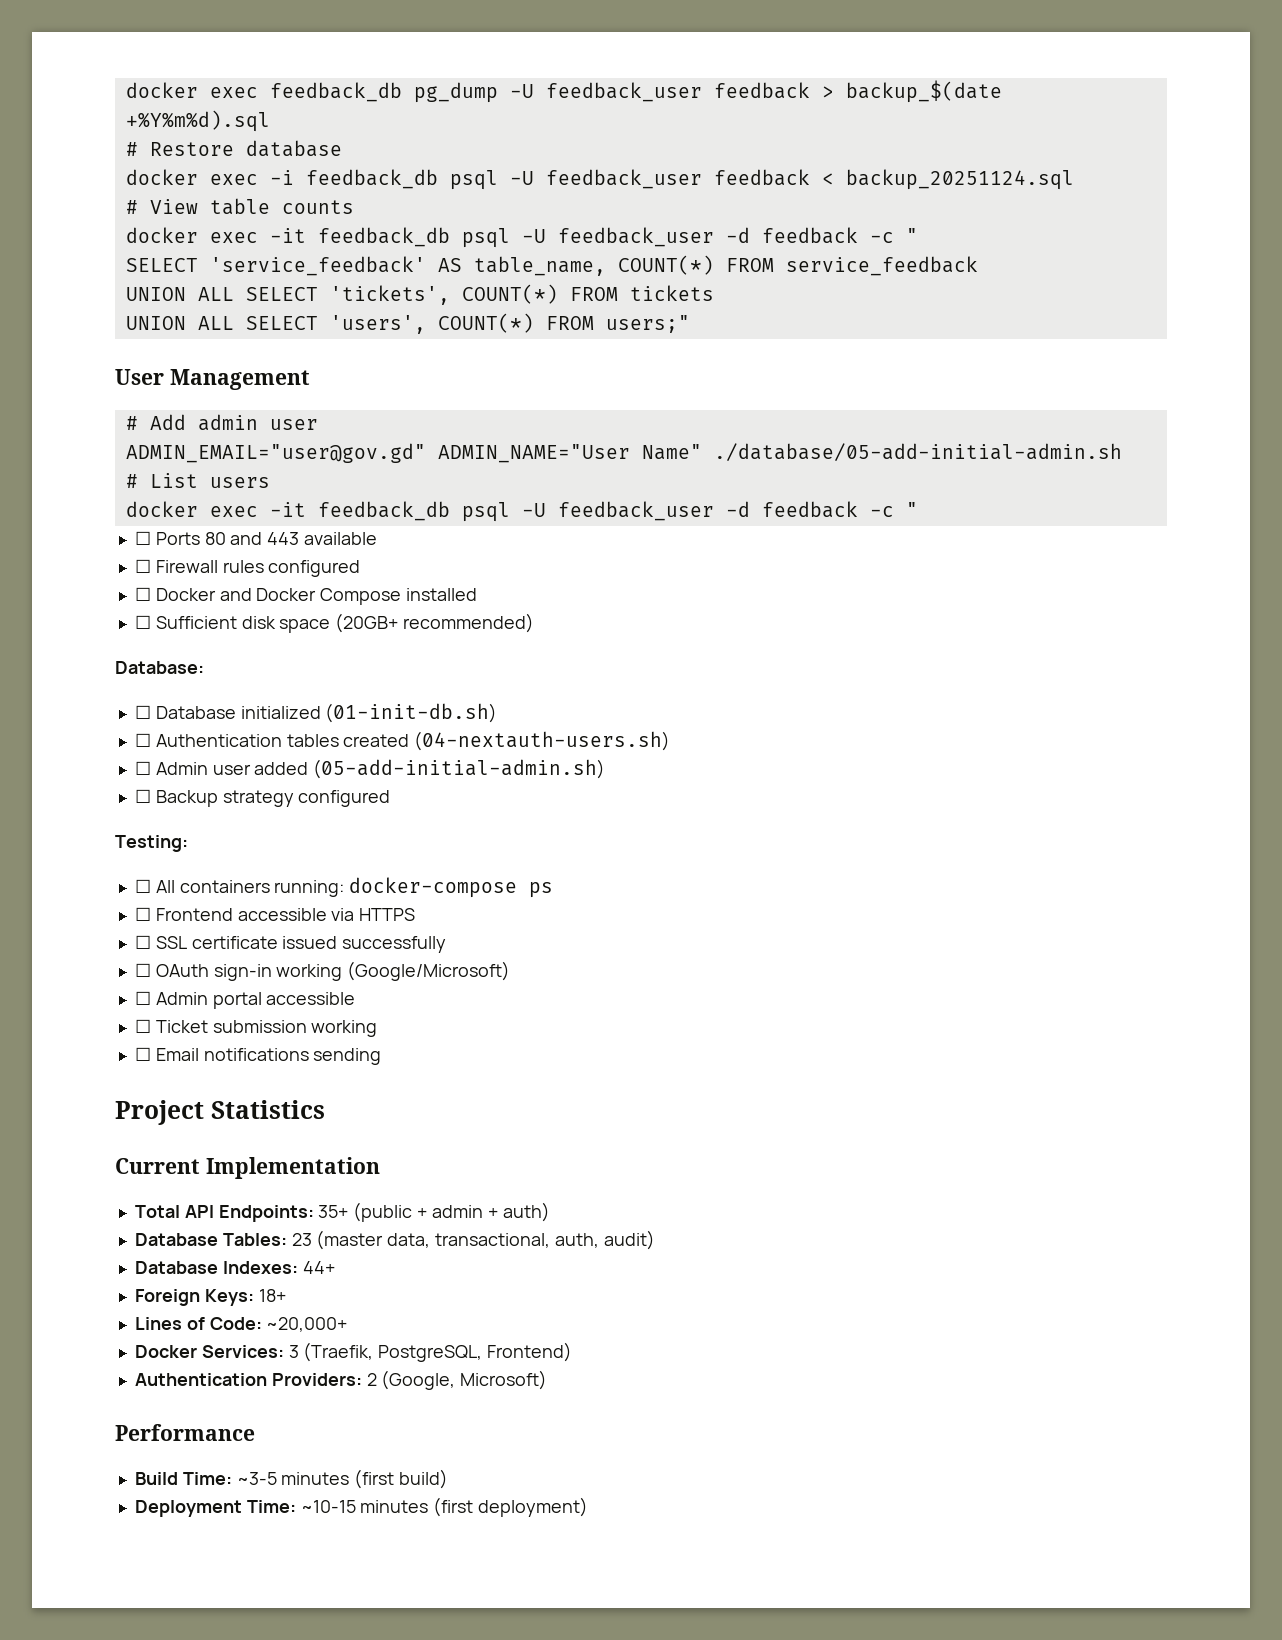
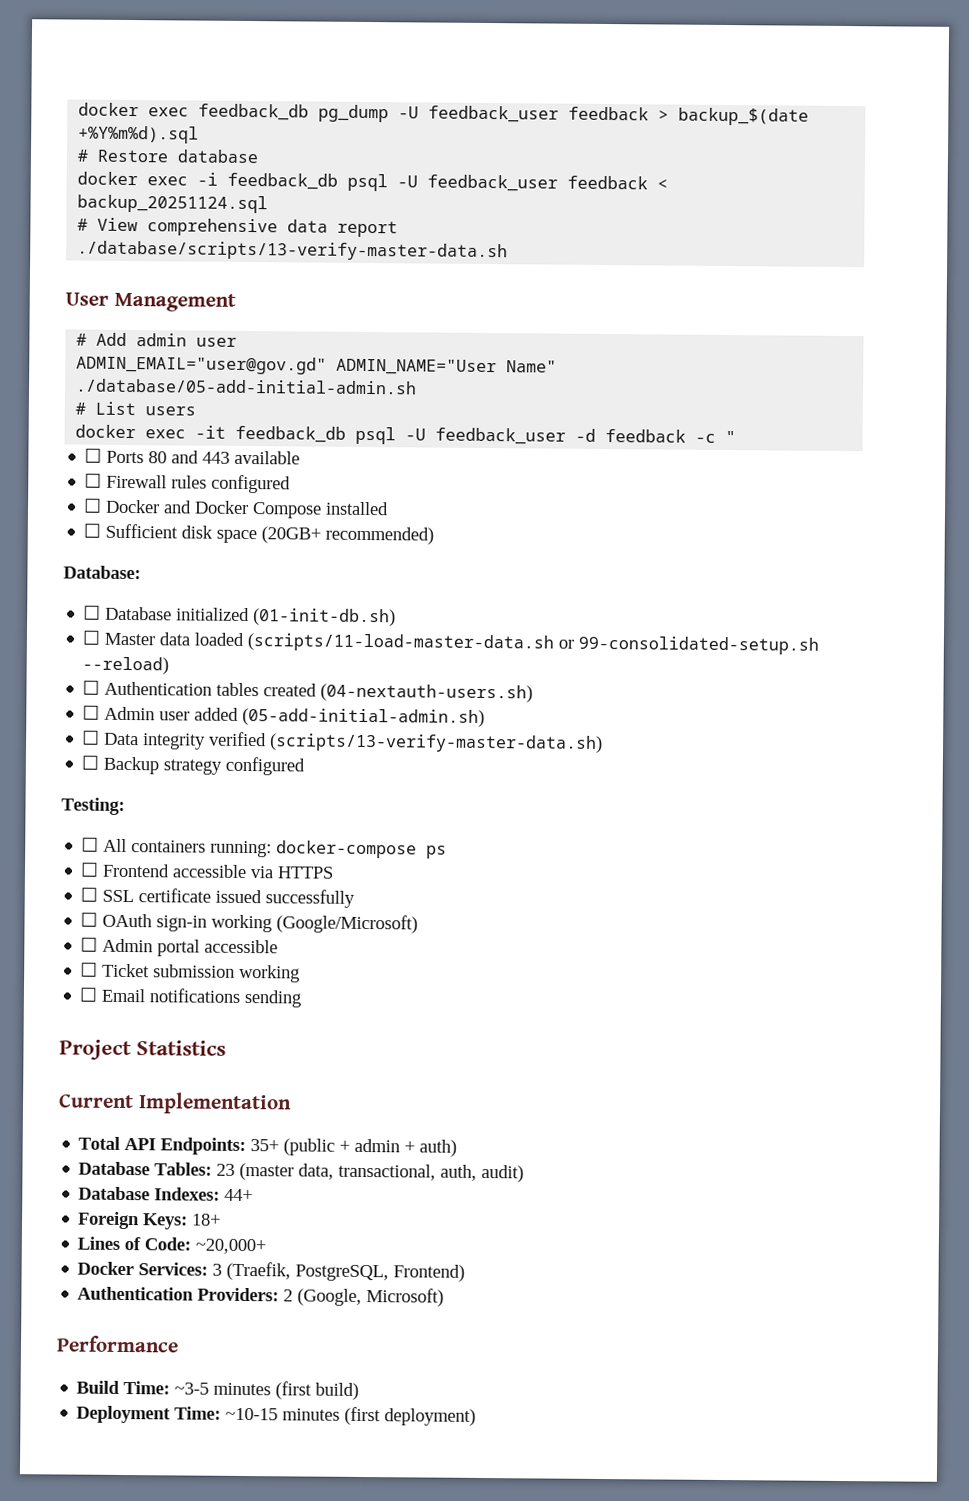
[209,198,354,215] [125,227,918,248] [125,255,978,276] [125,284,714,305] [125,313,690,334] table counts // docker exec -it feedback_db psql -U feedback_user -d feedback -c " // SELECT 'service_feedback' AS table_name, COUNT(*) FROM service_feedback // UNION ALL SELECT 'tickets', COUNT(*) FROM tickets // UNION ALL SELECT 'users', COUNT(*) FROM users;" -> [147,218,399,238] [77,240,509,262] comprehensive data report // ./database/scripts/13-verify-master-data.sh
(498, 713) none -> [82,630,820,655] [82,656,170,675] // ☐ Master data loaded (scripts/11-load-master-data.sh or 99-consolidated-setup.sh --reload)
(606, 769) none -> [82,730,604,753] // ☐ Data integrity verified (scripts/13-verify-master-data.sh)

